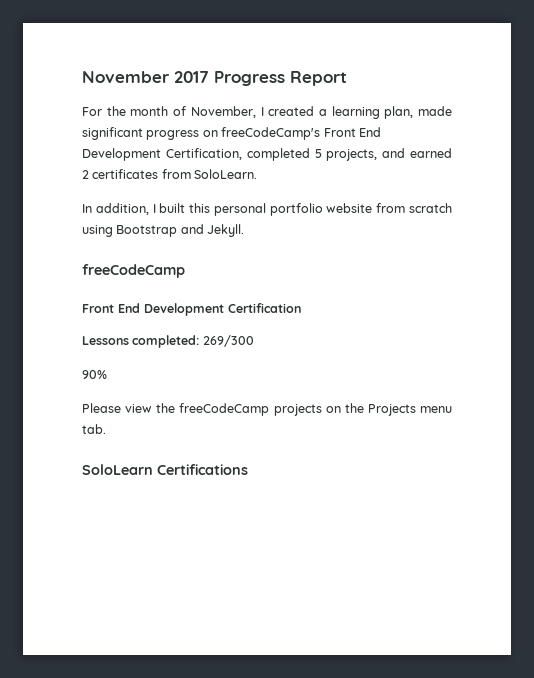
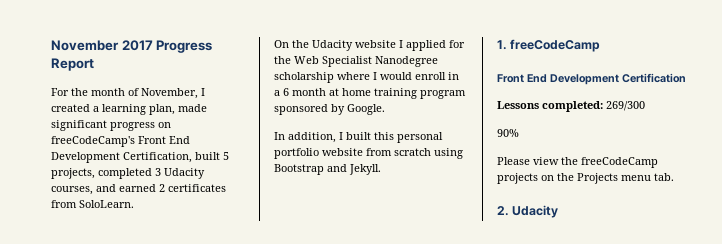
[246,148,310,161] completed -> [195,152,220,160] built
(378, 155) none -> [98,168,205,179] [51,186,93,195] completed 3 Udacity courses,
(258, 174) none -> [274,40,465,51] [274,56,438,67] [274,72,459,83] [274,88,466,99] [274,104,385,115] // On the Udacity website I applied for the Web Specialist Nanodegree scholarship where I would enroll in a 6 month at home training program sponsored by Google.
(245, 230) none -> [497,40,507,50] 1.
[82,464,248,475] SoloLearn Certifications -> [497,205,559,218] 2. Udacity

